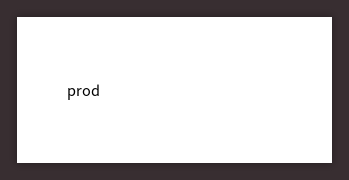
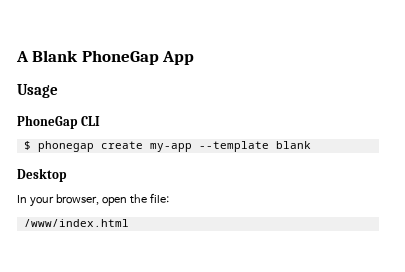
[67,84,100,100] prod -> [16,50,195,65] [17,84,58,98] [17,115,100,129] [23,141,311,152] [17,168,67,182] [17,193,169,207] [23,219,129,227] A Blank PhoneGap App // Usage // PhoneGap CLI // $ phonegap create my-app --template blank // Desktop // In your browser, open the file: // /www/index.html

